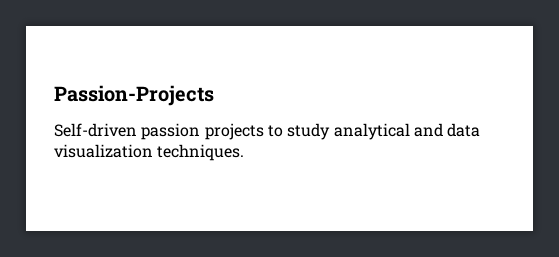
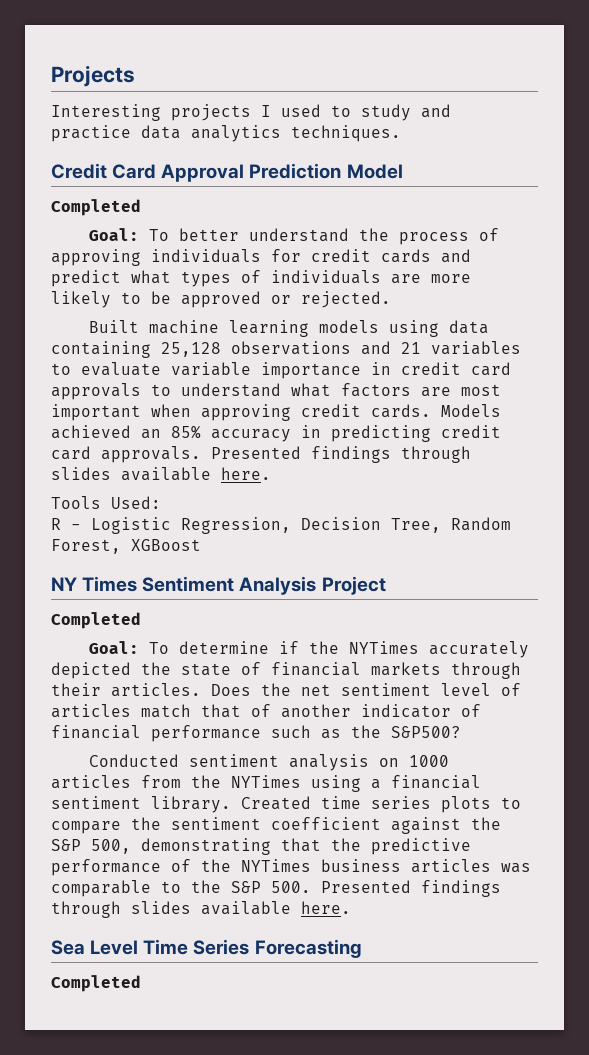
[54,85,214,106] [54,123,481,140] [54,144,245,161] Passion-Projects // Self-driven passion projects to study analytical and data visualization techniques. -> [51,65,135,87] [51,104,451,121] [51,125,401,142] [51,163,403,182] [51,199,141,216] [89,228,500,245] [51,249,471,266] [51,270,471,287] [51,291,391,308] [89,320,490,337] [51,341,521,358] [51,362,511,379] [51,383,501,400] [51,404,501,421] [51,425,501,442] [51,446,471,463] [51,467,271,481] [51,496,161,509] [51,517,511,534] [51,539,201,554] [51,576,386,595] [51,612,141,629] [89,641,530,658] [51,662,521,679] [51,683,521,697] [51,704,481,718] [51,725,461,742] [89,754,450,771] [51,775,481,792] [51,796,521,813] [51,817,501,834] [51,838,471,855] [51,859,531,876] [51,880,501,897] [51,901,351,918] [51,939,362,958] [51,975,141,992] Projects // Interesting projects I used to study and practice data analytics techniques. // Credit Card Approval Prediction Model // Completed // Goal: To better understand the process of approving individuals for credit cards and predict what types of individuals are more likely to be approved or rejected. // Built machine learning models using data containing 25,128 observations and 21 variables to evaluate variable importance in credit card approvals to understand what factors are most important when approving credit cards. Models achieved an 85% accuracy in predicting credit card approvals. Presented findings through slides available here. // Tools Used: // R - Logistic Regression, Decision Tree, Random Forest, XGBoost // NY Times Sentiment Analysis Project // Completed // Goal: To determine if the NYTimes accurately depicted the state of financial markets through their articles. Does the net sentiment level of articles match that of another indicator of financial performance such as the S&P500? // Conducted sentiment analysis on 1000 articles from the NYTimes using a financial sentiment library. Created time series plots to compare the sentiment coefficient against the S&P 500, demonstrating that the predictive performance of the NYTimes business articles was comparable to the S&P 500. Presented findings through slides available here. // Sea Level Time Series Forecasting // Completed

